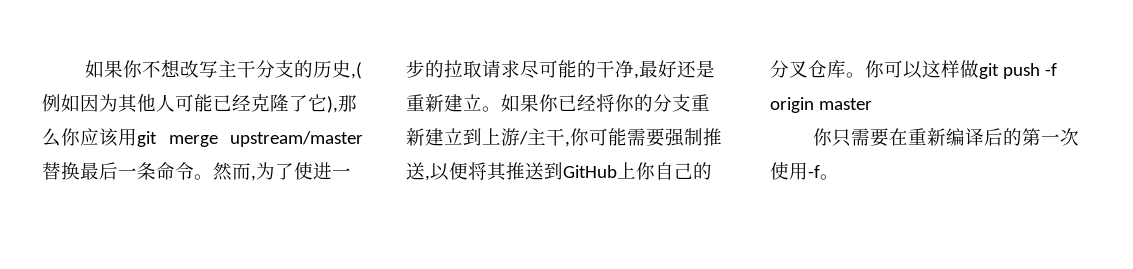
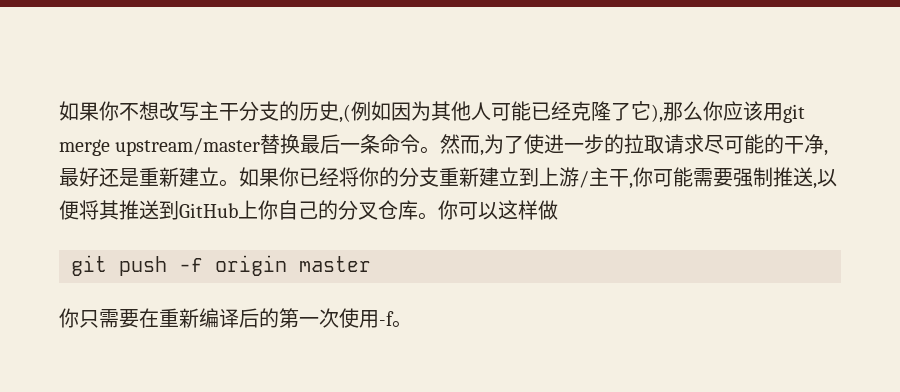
(979, 69) none -> (558, 210) //

